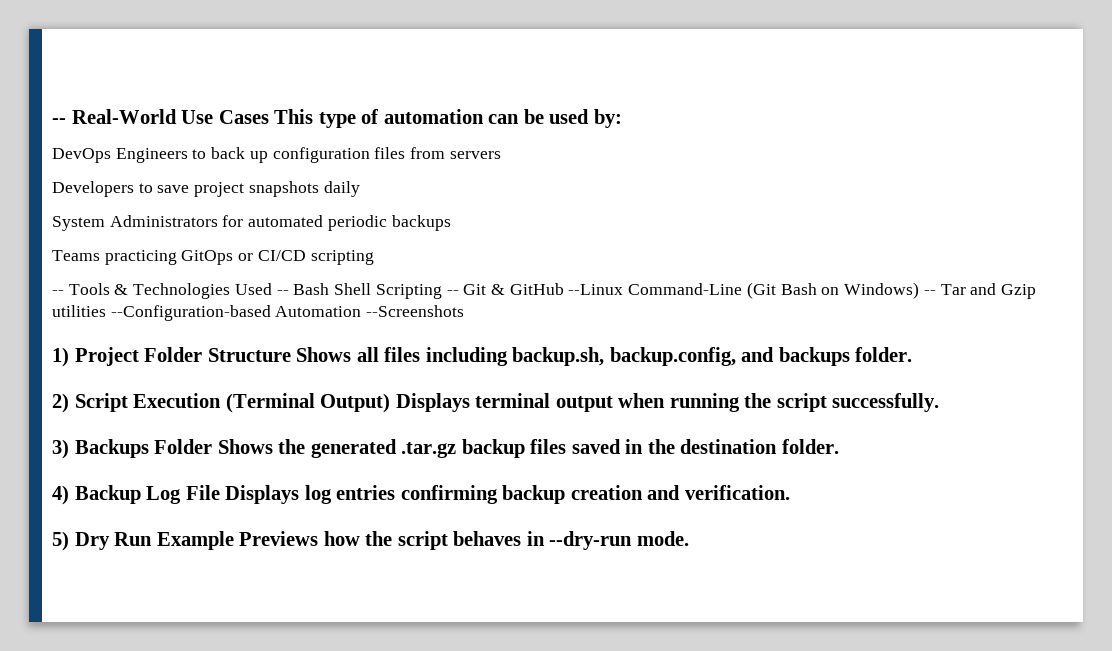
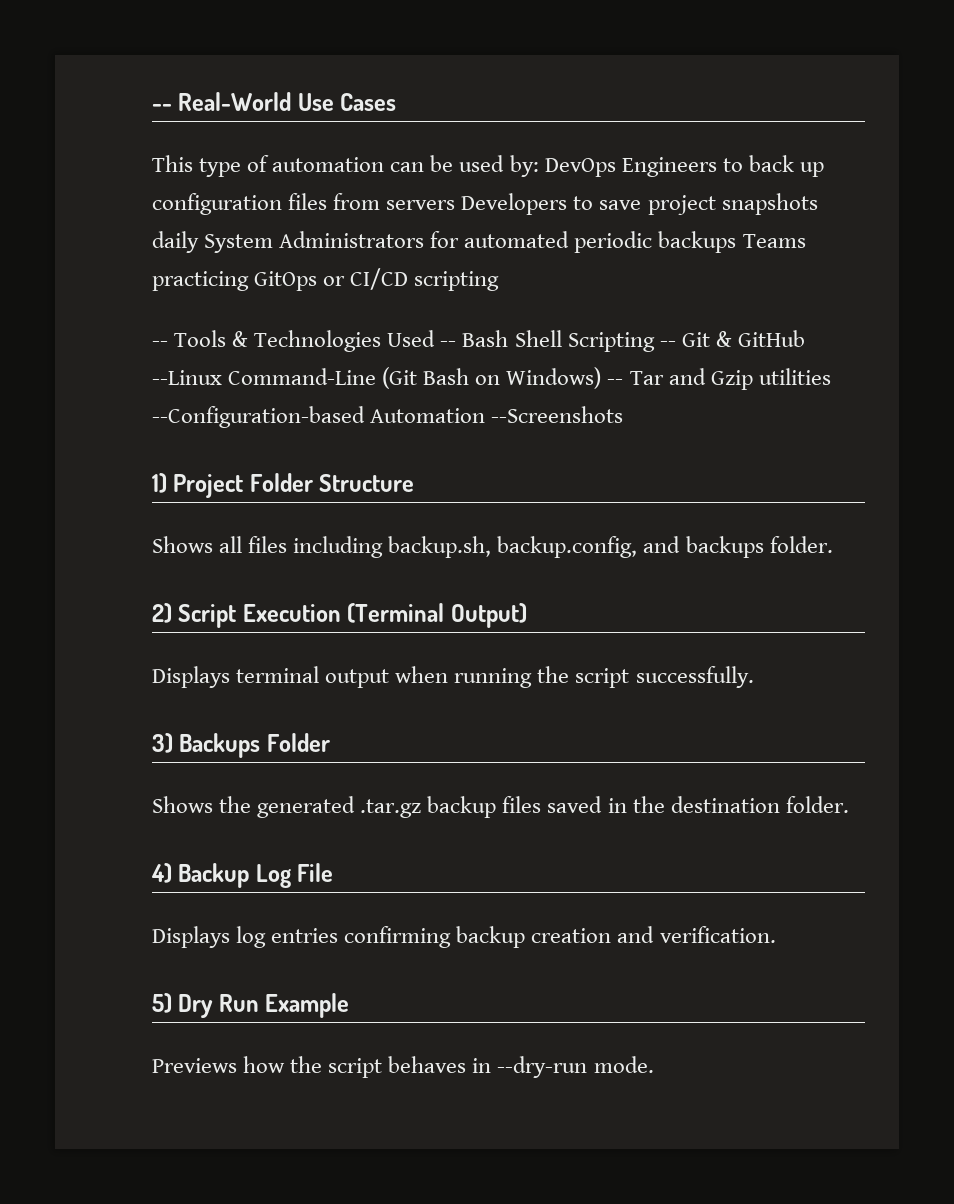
(269, 117) none -> (397, 102) //
(622, 118) // -> (539, 166) none
(501, 155) // -> (456, 205) none
(360, 189) // -> (199, 242) none
(451, 223) // -> (737, 242) none
(291, 355) none -> (415, 483) //
(391, 403) none -> (527, 615) //
(213, 446) none -> (330, 742) //
(220, 492) none -> (334, 872) //
(234, 540) none -> (350, 1005) //

